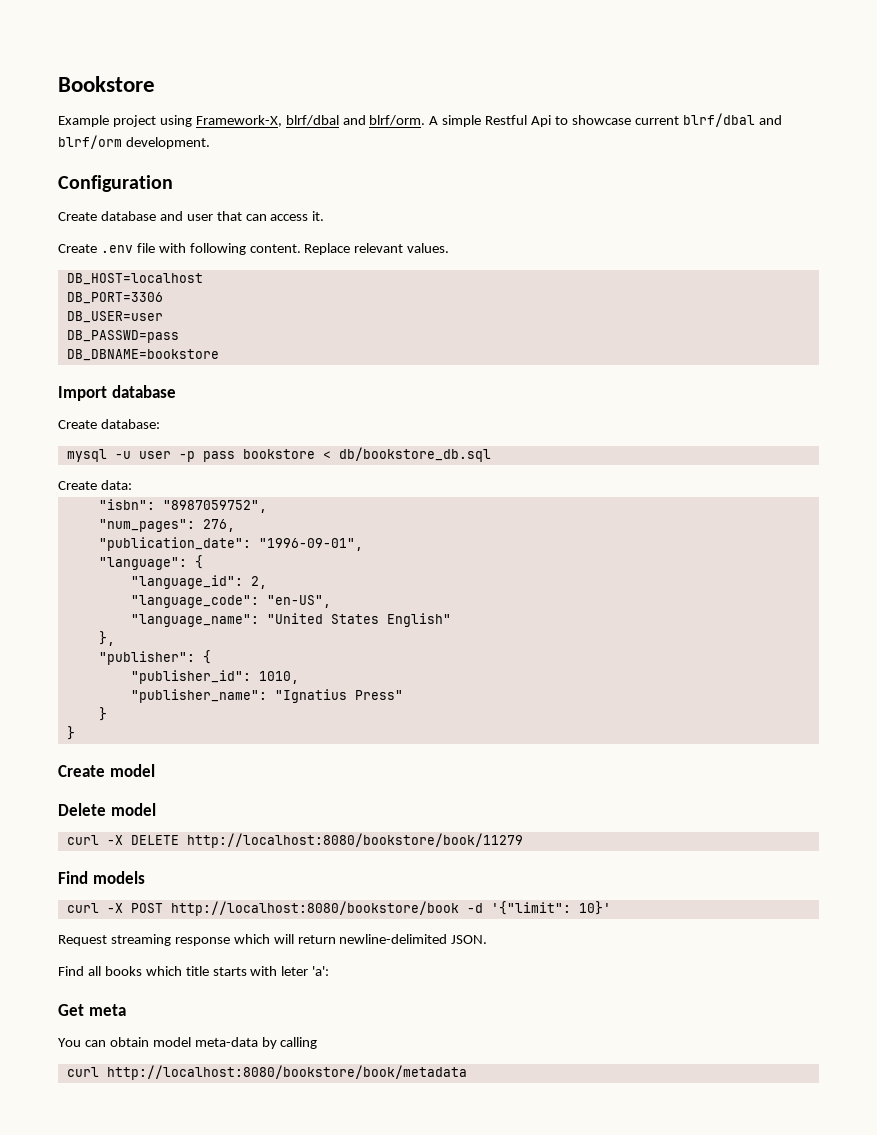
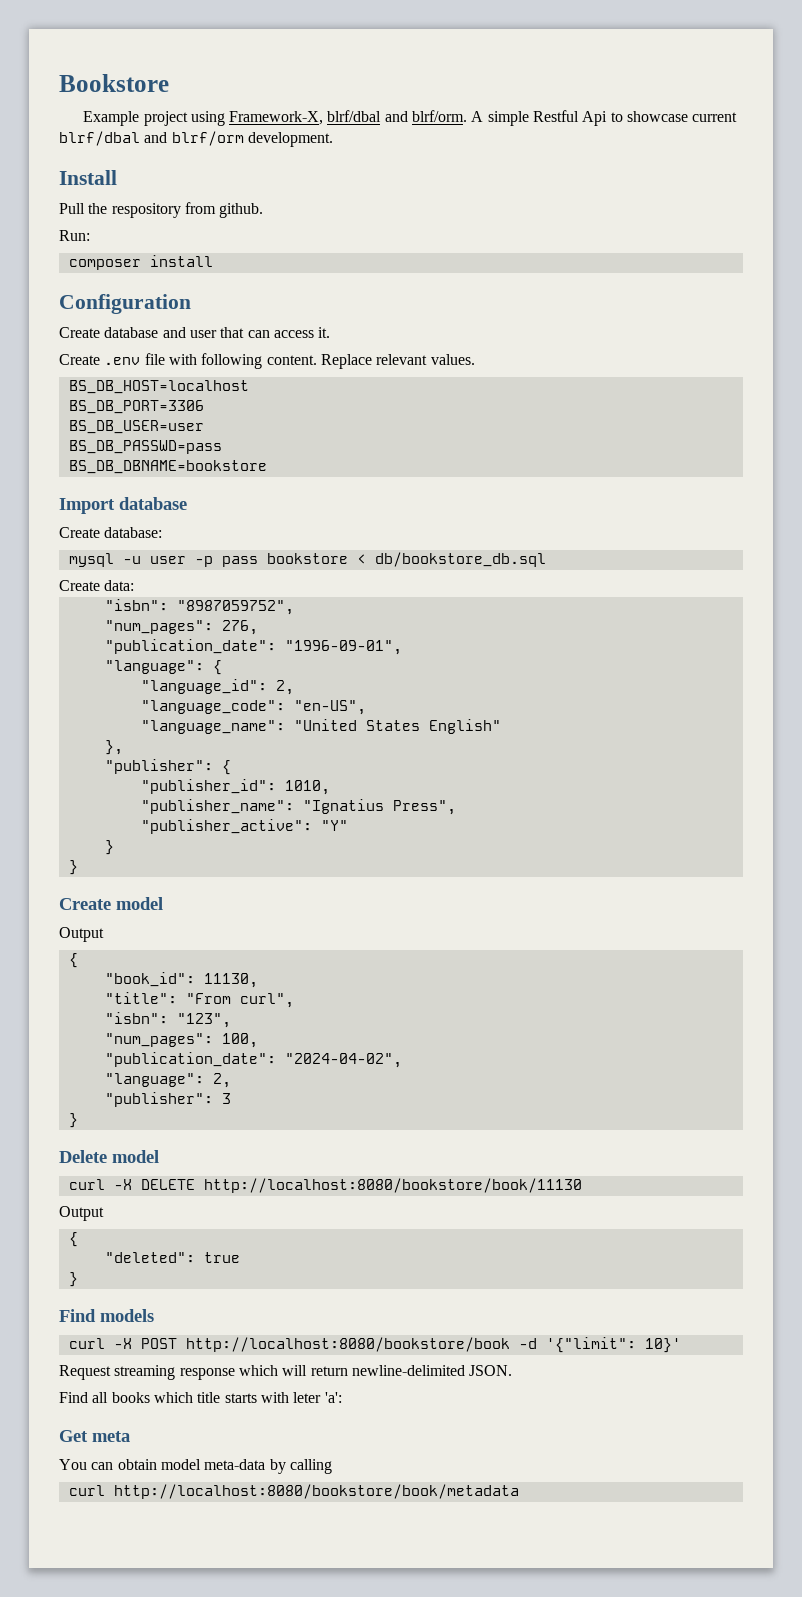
(210, 143) none -> [59,170,117,185] [59,202,264,218] [59,230,90,241] [68,255,213,270] // Install // Pull the respository from github. // Run: // composer install
[66,273,203,285] [66,292,163,304] [66,311,163,323] [66,330,179,343] [66,349,219,361] DB_HOST=localhost // DB_PORT=3306 // DB_USER=user // DB_PASSWD=pass // DB_DBNAME=bookstore -> [68,380,249,394] [68,400,204,414] [68,420,204,434] [68,440,222,454] [68,460,267,474] BS_DB_HOST=localhost // BS_DB_PORT=3306 // BS_DB_USER=user // BS_DB_PASSWD=pass // BS_DB_DBNAME=bookstore
[354,690,403,700] Press" -> [392,800,456,815] [140,819,348,834] Press", // "publisher_active": "Y"
(155, 770) none -> [59,927,104,942] [68,953,78,968] [104,972,258,988] [104,992,294,1008] [104,1012,231,1028] [104,1033,258,1048] [104,1052,402,1068] [104,1073,231,1088] [104,1092,231,1107] [68,1113,78,1128] // Output // { // "book_id": 11130, // "title": "From curl", // "isbn": "123", // "num_pages": 100, // "publication_date": "2024-04-02", // "language": 2, // "publisher": 3 // }
[186,833,523,848] http://localhost:8080/bookstore/book/11279 -> [203,1178,582,1193] [59,1206,104,1221] [68,1232,78,1247] [104,1252,240,1263] [68,1272,78,1287] http://localhost:8080/bookstore/book/11130 // Output // { // "deleted": true // }

